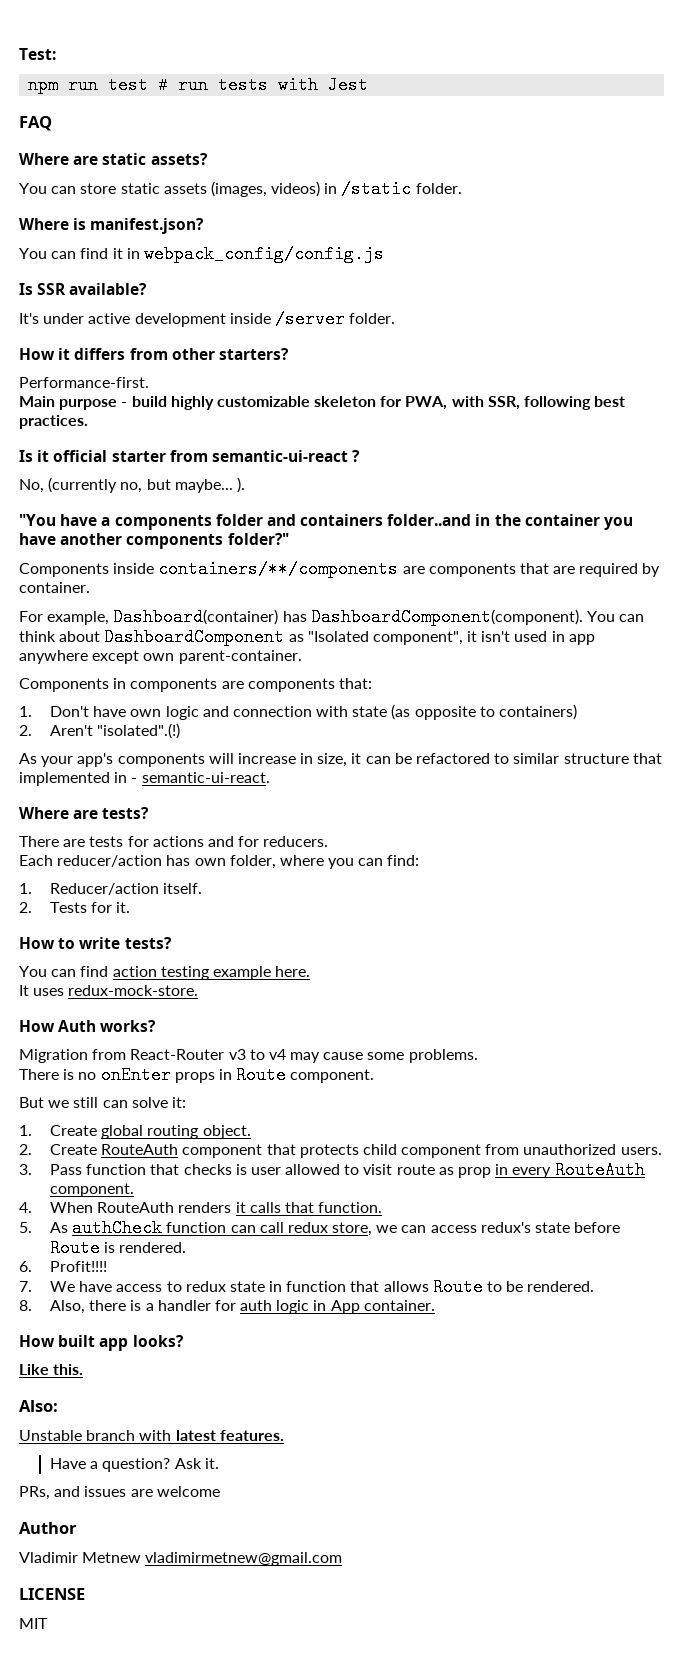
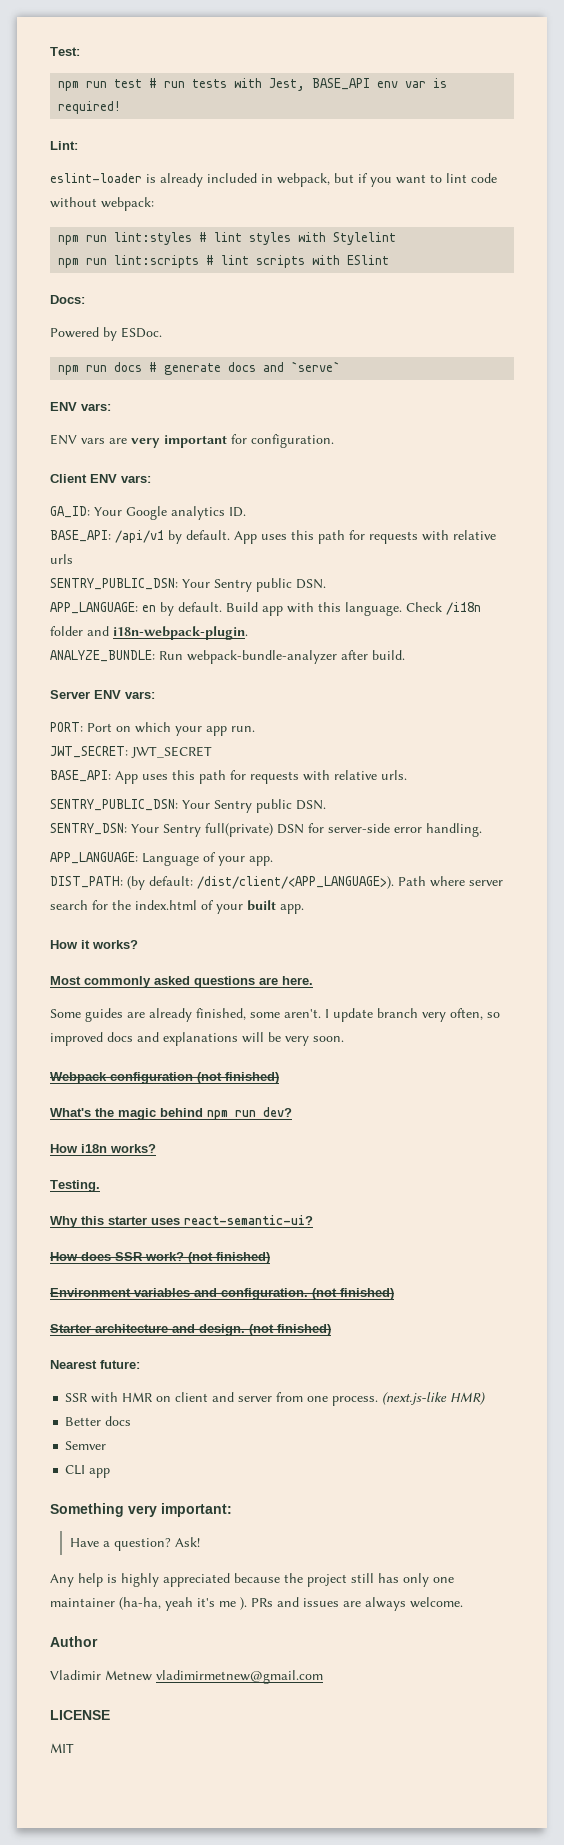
[328,76,369,94] [19,116,52,131] [19,153,208,165] [19,180,462,198] [19,218,205,234] [19,245,384,263] [19,283,148,295] [19,310,396,328] [19,348,289,360] [19,377,149,388] [19,396,626,410] [19,415,88,429] [19,450,361,462] [19,477,245,493] [19,514,634,530] [19,533,289,549] [19,560,661,578] [19,582,90,593] [19,608,645,626] [19,628,595,646] [19,650,302,664] [19,678,372,692] [19,704,578,720] [19,723,181,739] [19,753,662,767] [19,772,270,786] [19,807,150,819] [19,836,329,847] [19,855,420,869] [19,883,203,895] [19,902,131,913] [19,937,172,949] [19,966,311,980] [19,985,199,996] [19,1020,157,1032] [19,1049,478,1063] [19,1066,375,1084] [19,1097,186,1108] [19,1125,251,1139] [19,1144,662,1158] [19,1161,645,1179] [49,1183,134,1197] [19,1202,383,1213] [19,1219,621,1237] [49,1239,187,1257] [19,1261,107,1272] [19,1278,595,1296] [19,1300,435,1314] [19,1335,184,1351] [19,1364,84,1375] [19,1400,58,1412] [19,1430,284,1441] [49,1458,219,1472] [19,1486,50,1500] Jest // FAQ // Where are static assets? // You can store static assets (images, videos) in /static folder. // Where is manifest.json? // You can find it in webpack_config/config.js // Is SSR available? // It's under active development inside /server folder. // How it differs from other starters? // Performance-first. // Main purpose - build highly customizable skeleton for PWA, with SSR, following best practices. // Is it official starter from semantic-ui-react ? // No, (currently no, but maybe... ). // "You have a components folder and containers folder..and in the container you have another components folder?" // Components inside containers/**/components are components that are required by container. // For example, Dashboard(container) has DashboardComponent(component). You can think about DashboardComponent as "Isolated component", it isn't used in app anywhere except own parent-container. // Components in components are components that: // 1. Don't have own logic and connection with state (as opposite to containers) // 2. Aren't "isolated".(!) // As your app's components will increase in size, it can be refactored to similar structure that implemented in - semantic-ui-react. // Where are tests? // There are tests for actions and for reducers. // Each reducer/action has own folder, where you can find: // 1. Reducer/action itself. // 2. Tests for it. // How to write tests? // You can find action testing example here. // It uses redux-mock-store. // How Auth works? // Migration from React-Router v3 to v4 may cause some problems. // There is no onEnter props in Route component. // But we still can solve it: // 1. Create global routing object. // 2. Create RouteAuth component that protects child component from unauthorized users. // 3. Pass function that checks is user allowed to visit route as prop in every RouteAuth component. // 4. When RouteAuth renders it calls that function. // 5. As authCheck function can call redux store, we can access redux's state before Route is rendered. // 6. Profit!!!! // 7. We have access to redux state in function that allows Route to be rendered. // 8. Also, there is a handler for auth logic in App container. // How built app looks? // Like this. // Also: // Unstable branch with latest features. // Have a question? Ask it. // PRs, -> [269,78,448,91] [58,101,122,114] [50,141,78,150] [50,173,497,187] [50,197,154,211] [58,232,397,245] [58,255,390,268] [50,295,85,304] [50,327,162,341] [58,361,341,375] [50,402,111,411] [50,434,334,448] [50,474,151,483] [50,506,246,520] [50,530,496,544] [50,554,73,564] [50,578,326,592] [50,602,481,616] [50,626,248,640] [50,650,405,664] [50,690,155,699] [50,722,255,736] [50,746,212,758] [50,770,407,784] [50,799,326,813] [50,823,482,837] [50,852,273,866] [50,876,503,890] [50,900,304,914] [50,940,138,949] [50,976,313,988] [50,1008,500,1022] [50,1032,344,1046] [50,1072,279,1084] [50,1107,292,1120] [50,1144,156,1153] [50,1180,100,1192] [50,1215,313,1228] [50,1252,270,1264] [50,1288,394,1300] [50,1324,331,1336] [50,1360,140,1369] [65,1392,487,1406] [65,1416,132,1426] [65,1441,107,1450] [65,1465,111,1478] [50,1503,232,1517] [69,1537,200,1551] [50,1573,454,1587] [50,1597,273,1611] Jest, BASE_API env var is required! // Lint: // eslint-loader is already included in webpack, but if you want to lint code without webpack: // npm run lint:styles # lint styles with Stylelint // npm run lint:scripts # lint scripts with ESlint // Docs: // Powered by ESDoc. // npm run docs # generate docs and `serve` // ENV vars: // ENV vars are very important for configuration. // Client ENV vars: // GA_ID: Your Google analytics ID. // BASE_API: /api/v1 by default. App uses this path for requests with relative urls // SENTRY_PUBLIC_DSN: Your Sentry public DSN. // APP_LANGUAGE: en by default. Build app with this language. Check /i18n folder and i18n-webpack-plugin. // ANALYZE_BUNDLE: Run webpack-bundle-analyzer after build. // Server ENV vars: // PORT: Port on which your app run. // JWT_SECRET: JWT_SECRET // BASE_API: App uses this path for requests with relative urls. // SENTRY_PUBLIC_DSN: Your Sentry public DSN. // SENTRY_DSN: Your Sentry full(private) DSN for server-side error handling. // APP_LANGUAGE: Language of your app. // DIST_PATH: (by default: /dist/client/<APP_LANGUAGE>). Path where server search for the index.html of your built app. // How it works? // Most commonly asked questions are here. // Some guides are already finished, some aren't. I update branch very often, so improved docs and explanations will be very soon. // Webpack configuration (not finished) // What's the magic behind npm run dev? // How i18n works? // Testing. // Why this starter uses react-semantic-ui? // How does SSR work? (not finished) // Environment variables and configuration. (not finished) // Starter architecture and design. (not finished) // Nearest future: // SSR with HMR on client and server from one process. (next.js-like HMR) // Better docs // Semver // CLI app // Something very important: // Have a question? Ask! // Any help is highly appreciated because the project still has only one maintainer (ha-ha, yeah it's me ). PRs
[156,1486,220,1497] welcome -> [365,1597,463,1611] always welcome.

